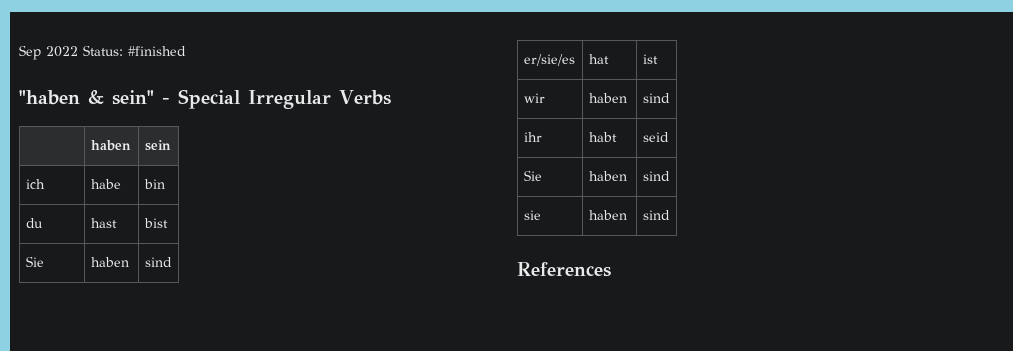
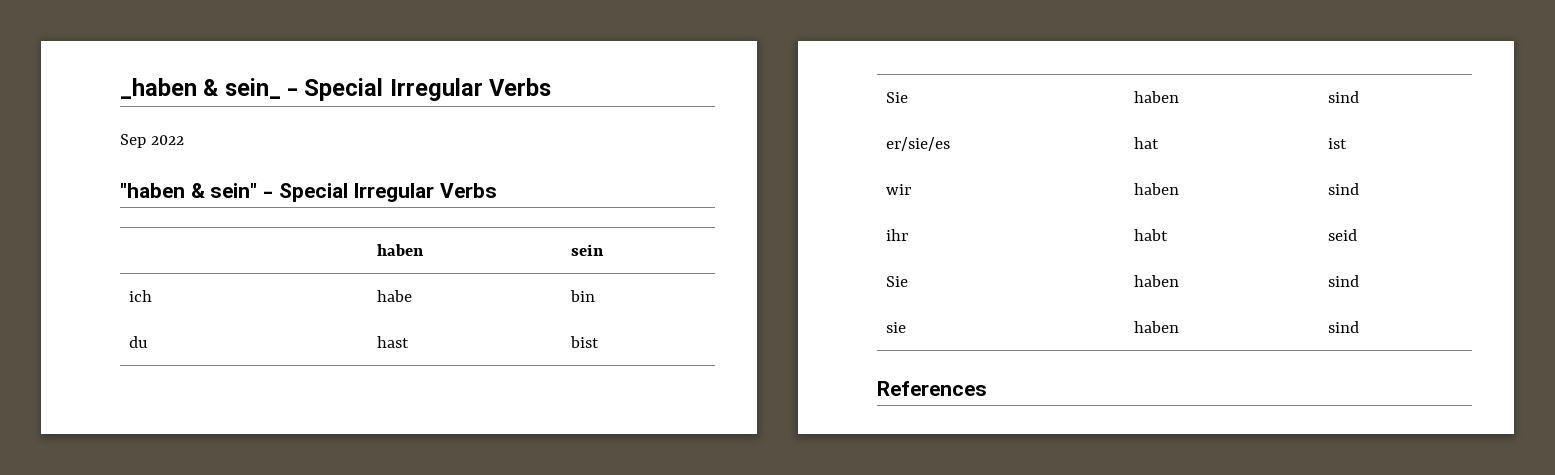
(19, 52) none -> [120,78,552,101] _haben & sein_ - Special Irregular Verbs //
[83,45,186,56] Status: #finished -> (184, 140) none

